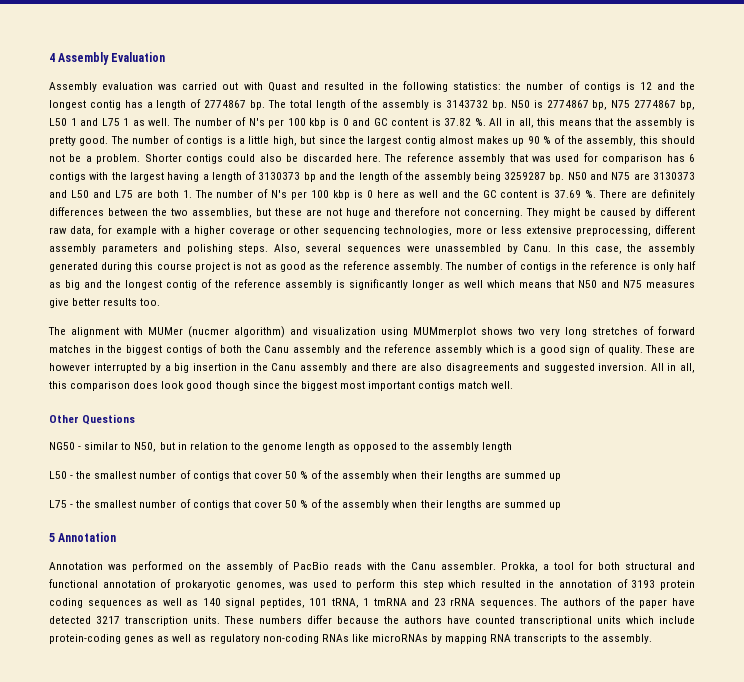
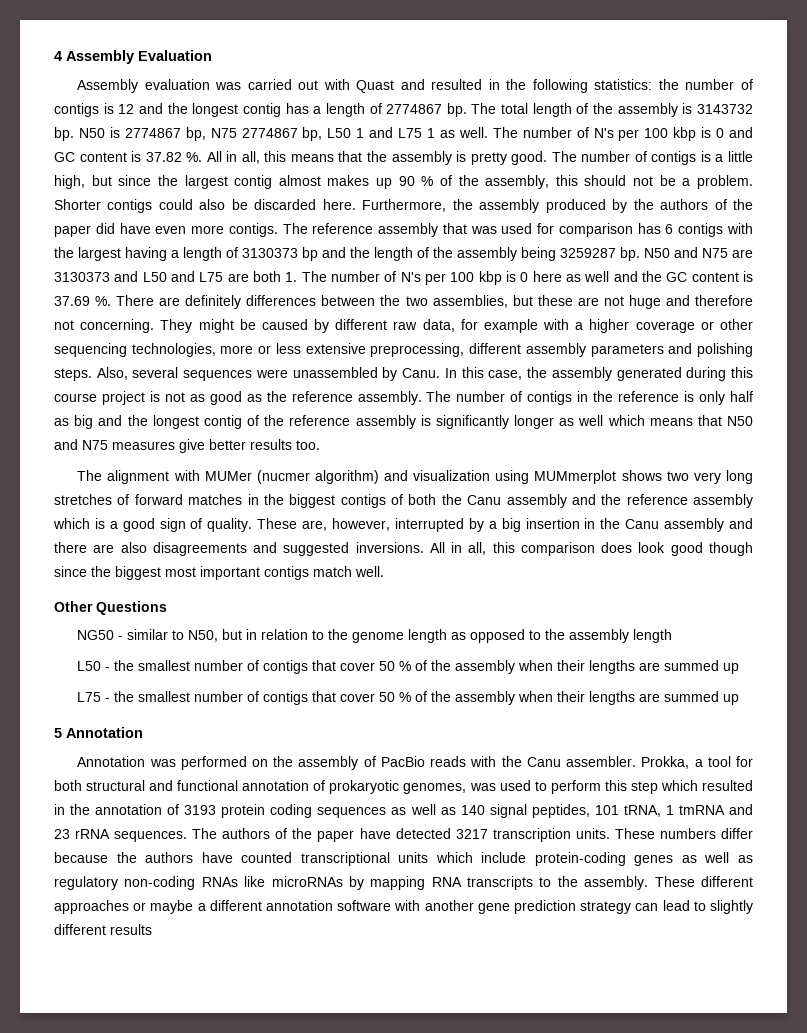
(381, 158) none -> [362,199,753,213] [54,223,278,237] Furthermore, the assembly produced by the authors of the paper did have even more contigs.
[678,346,695,353] [49,363,90,371] are however -> [302,518,391,531] are, however,
[598,363,648,371] inversion. -> [355,542,424,553] inversions.
(652, 639) none -> [654,876,753,887] [54,900,754,914] [54,924,152,935] These different approaches or maybe a different annotation software with another gene prediction strategy can lead to slightly different results

